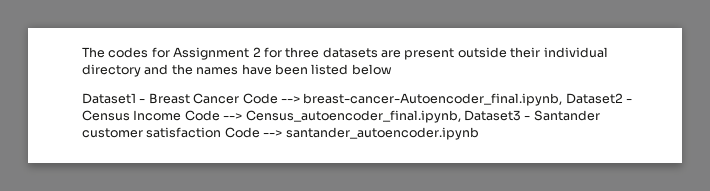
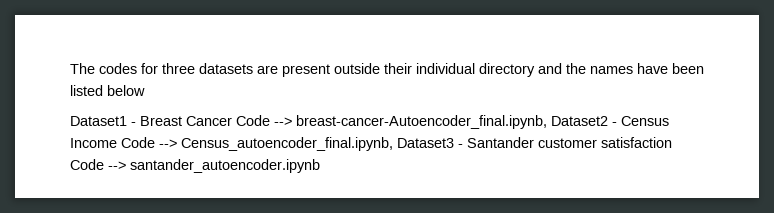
[173,47,282,60] Assignment 2 for -> (158, 68) none

